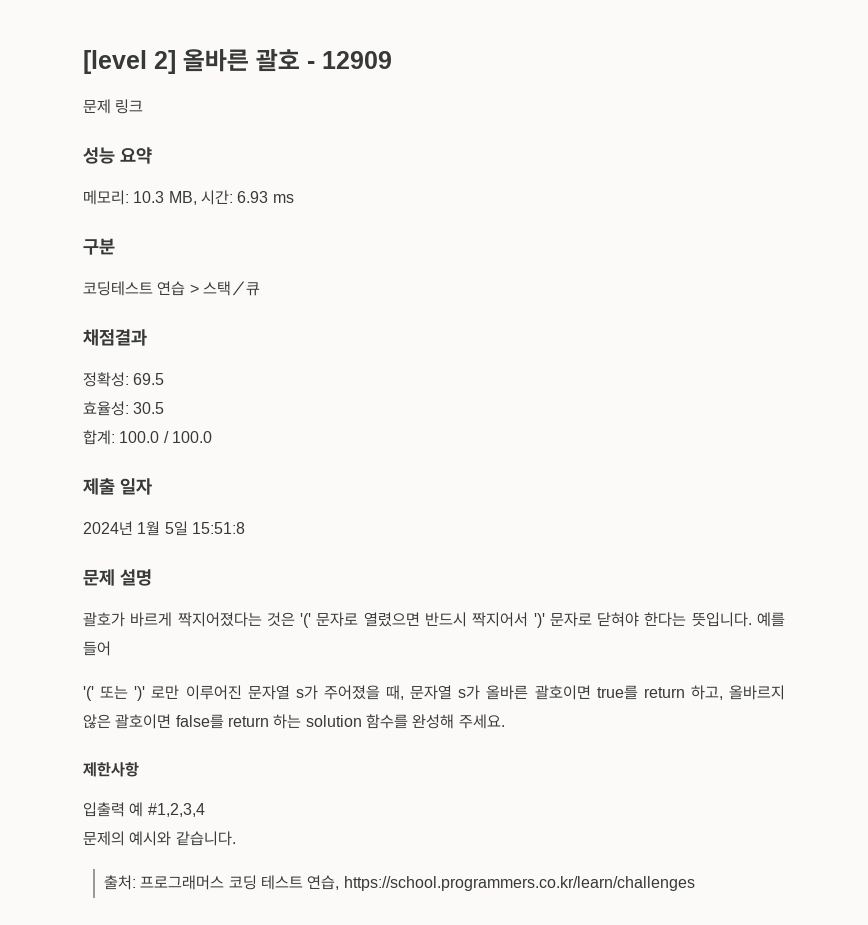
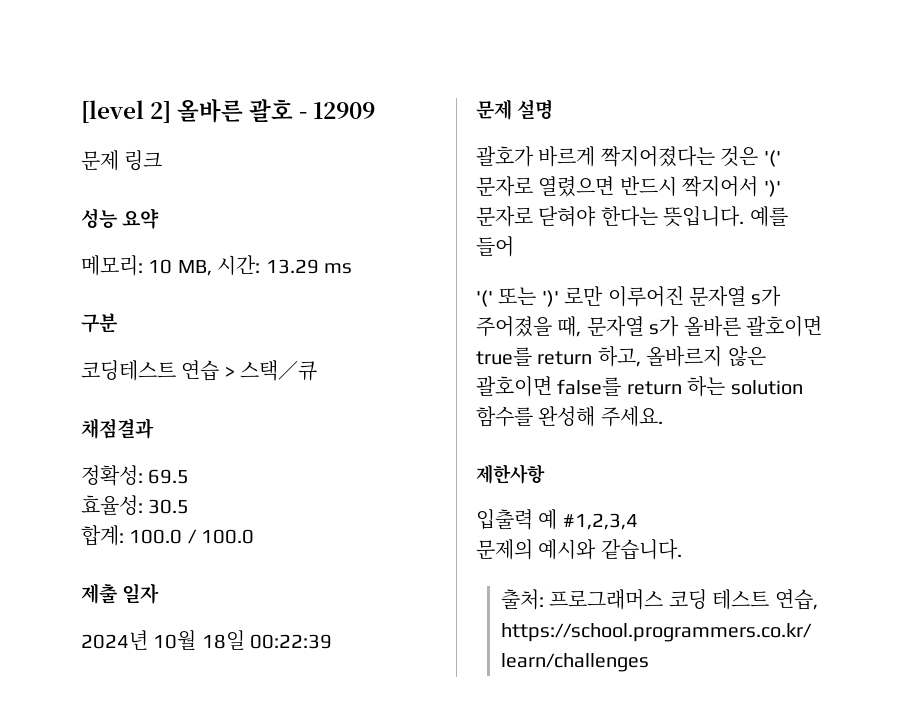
[133,191,165,203] 10.3 -> [148,259,173,274] 10
[237,191,269,203] 6.93 -> [265,259,319,274] 13.29
[137,521,245,536] 1월 5일 15:51:8 -> [153,629,333,650] 10월 18일 00:22:39

